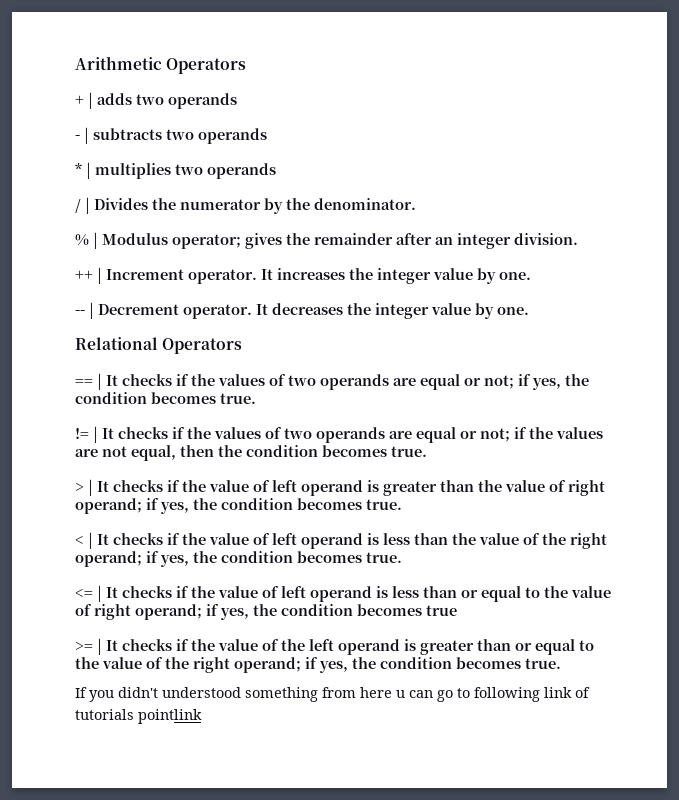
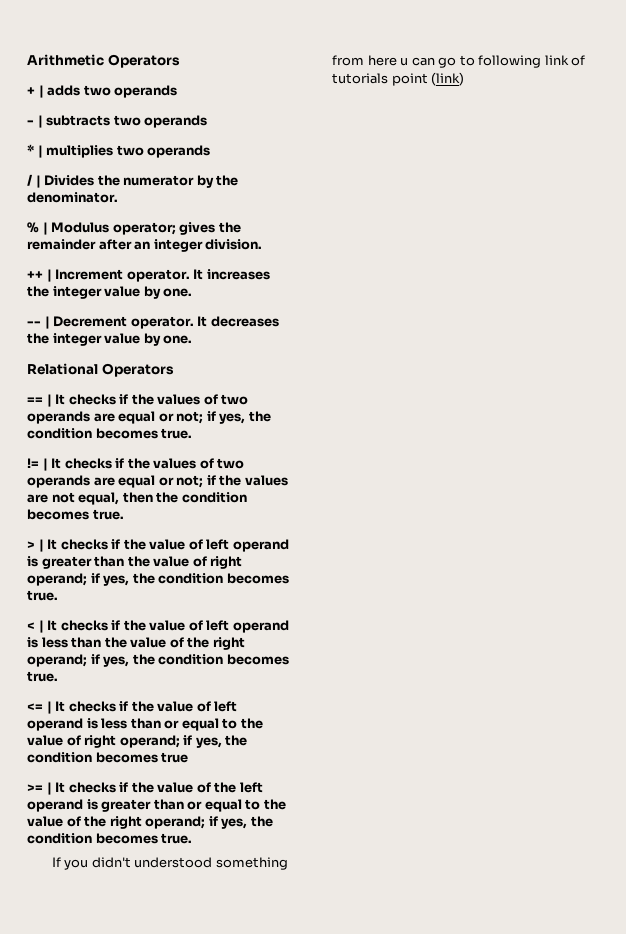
[138,709,202,724] pointlink -> [391,72,465,86] point (link)

